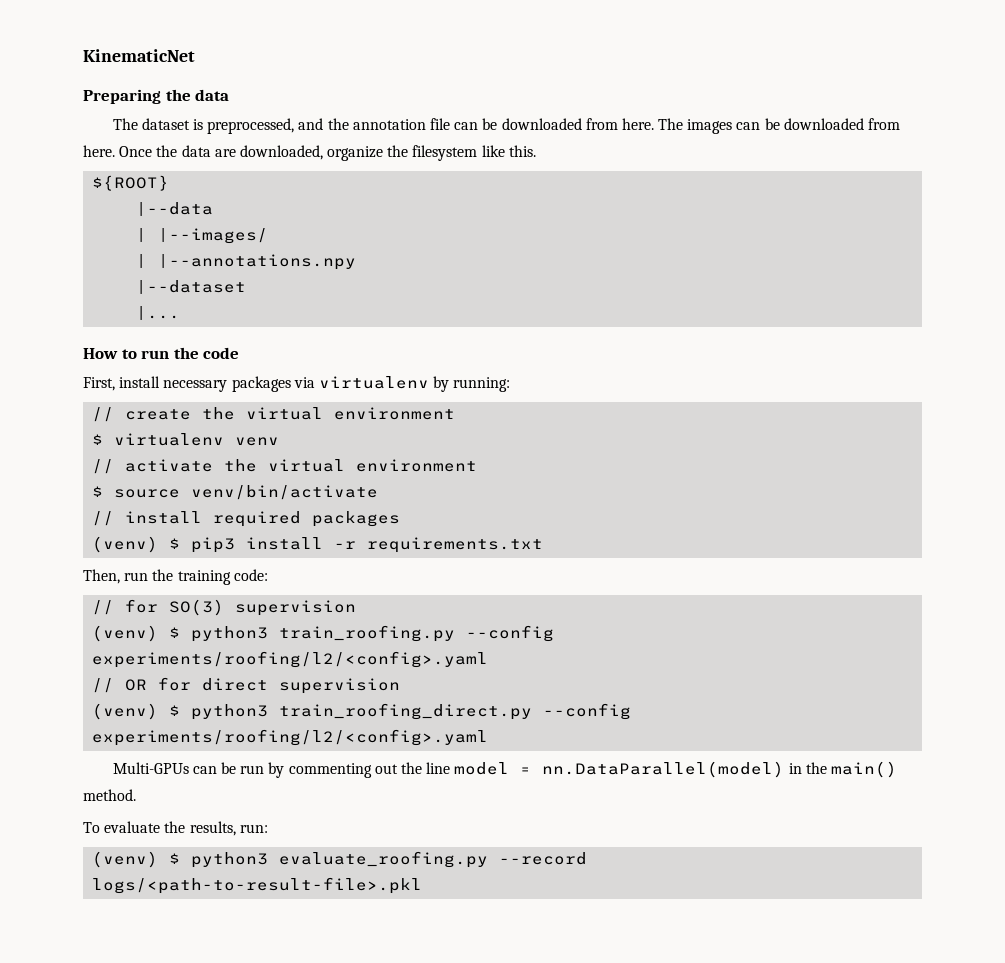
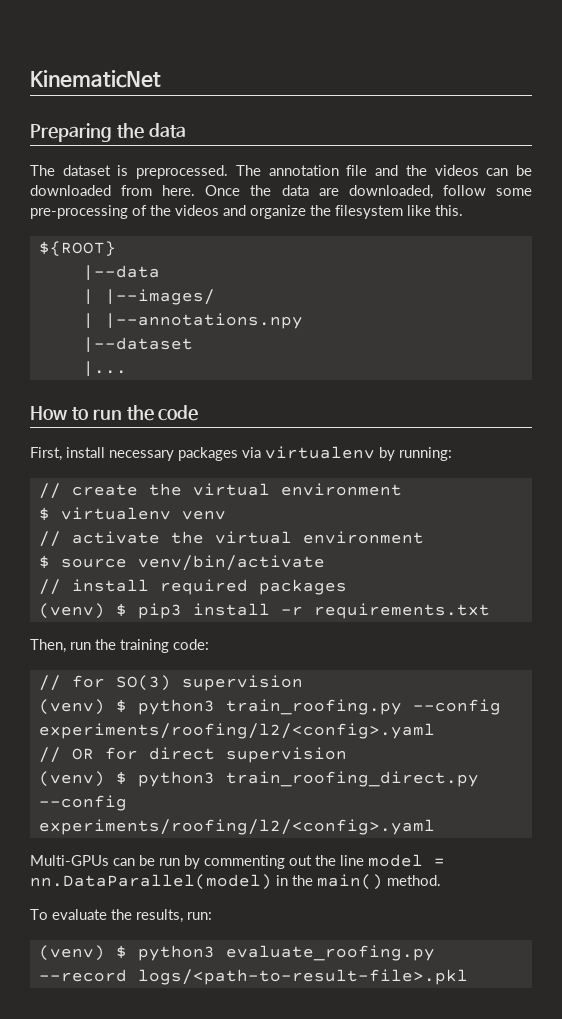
[207,118,733,134] preprocessed, and the annotation file can be downloaded from here. The images -> [136,165,479,179] preprocessed. The annotation file and the videos
(323, 152) none -> [442,185,532,196] [30,205,246,219] follow some pre-processing of the videos and

